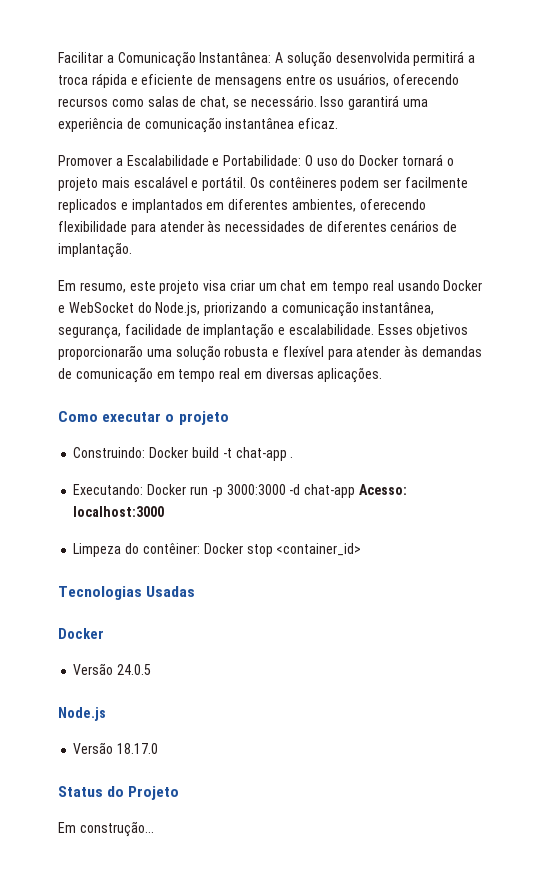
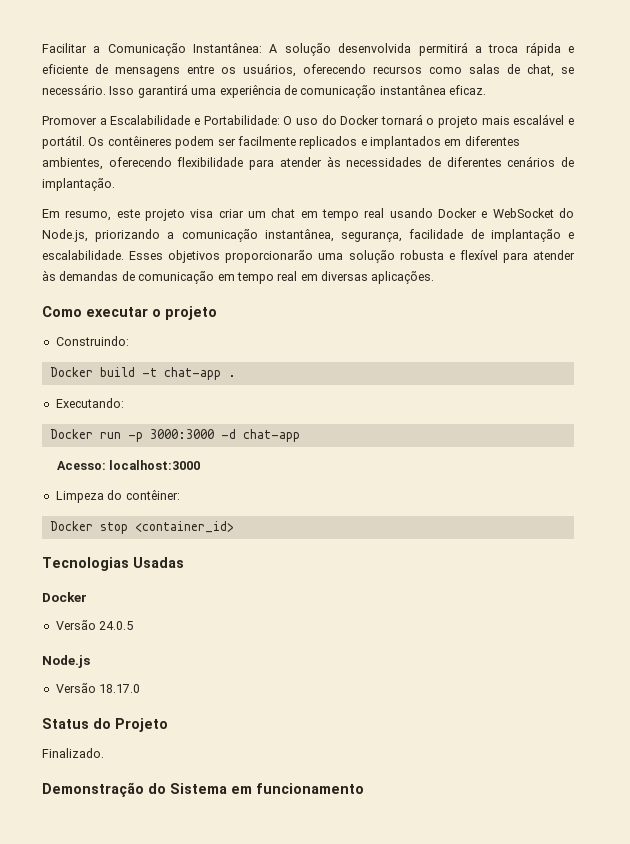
(146, 452) none -> (129, 341) //
(144, 489) none -> (124, 403) //
(356, 491) none -> (300, 435) //
(200, 548) none -> (180, 495) //
[58,821,154,837] Em construção... -> [42,748,104,758] [42,782,364,797] Finalizado. // Demonstração do Sistema em funcionamento

